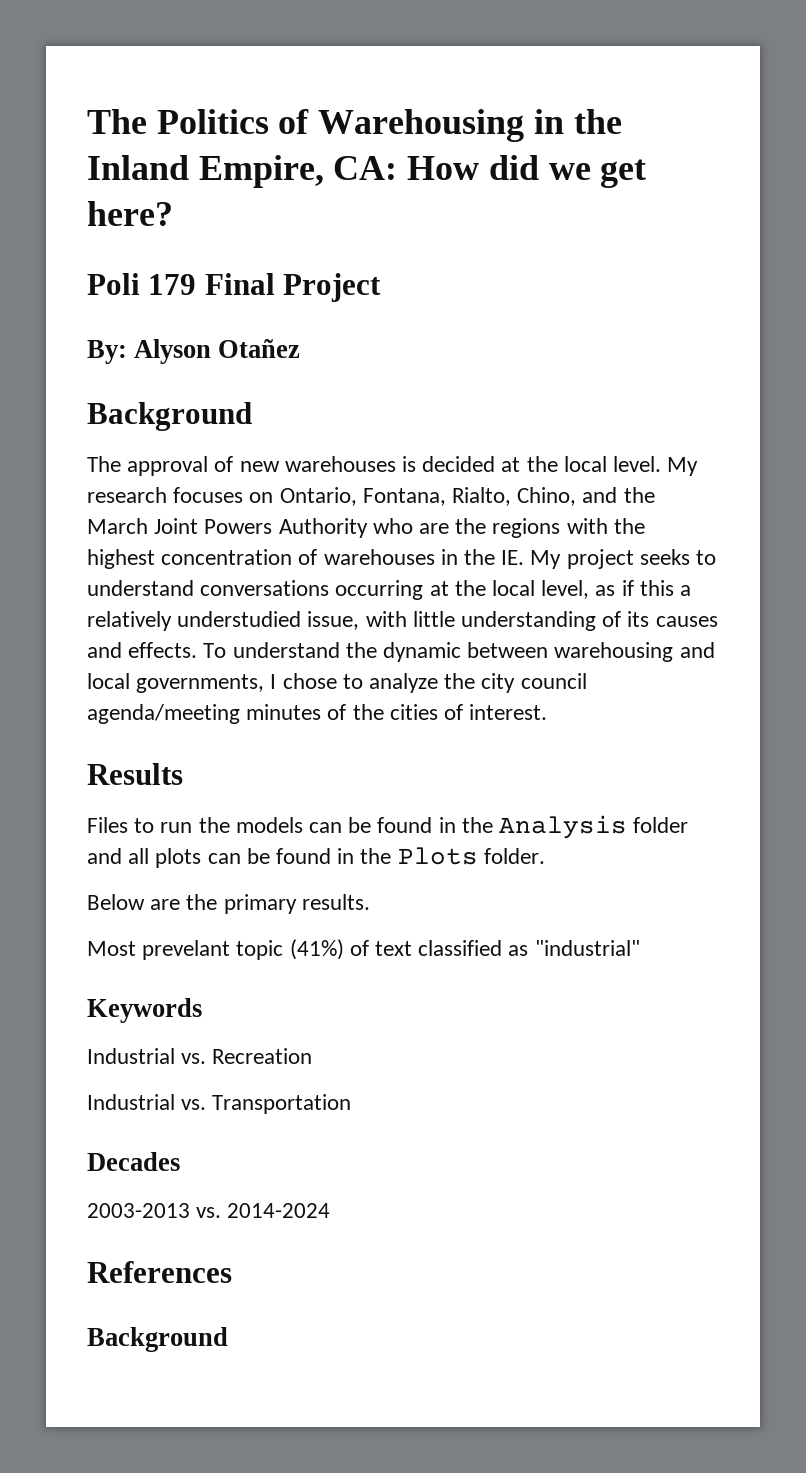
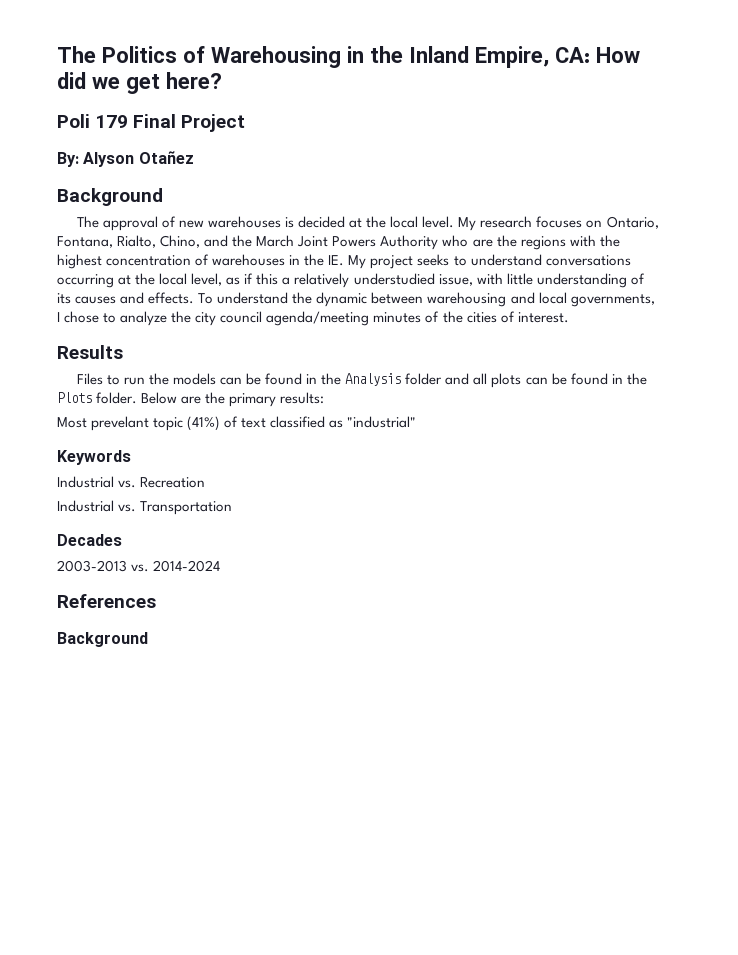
(545, 856) // -> (138, 398) none
[301,894,370,910] results. -> [280,392,325,404] results:

